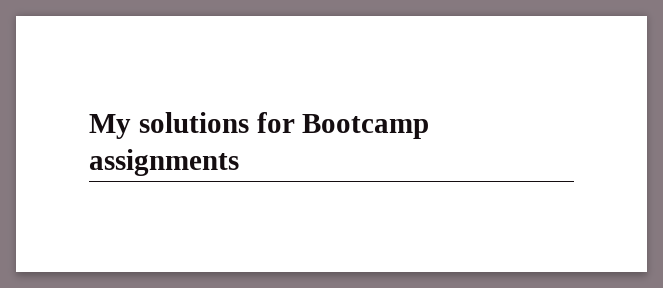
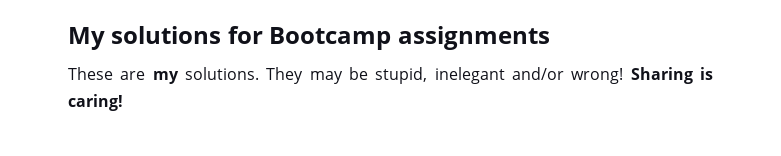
(239, 162) none -> [68,67,713,84] [68,94,123,111] // These are my solutions. They may be stupid, inelegant and/or wrong! Sharing is caring!

